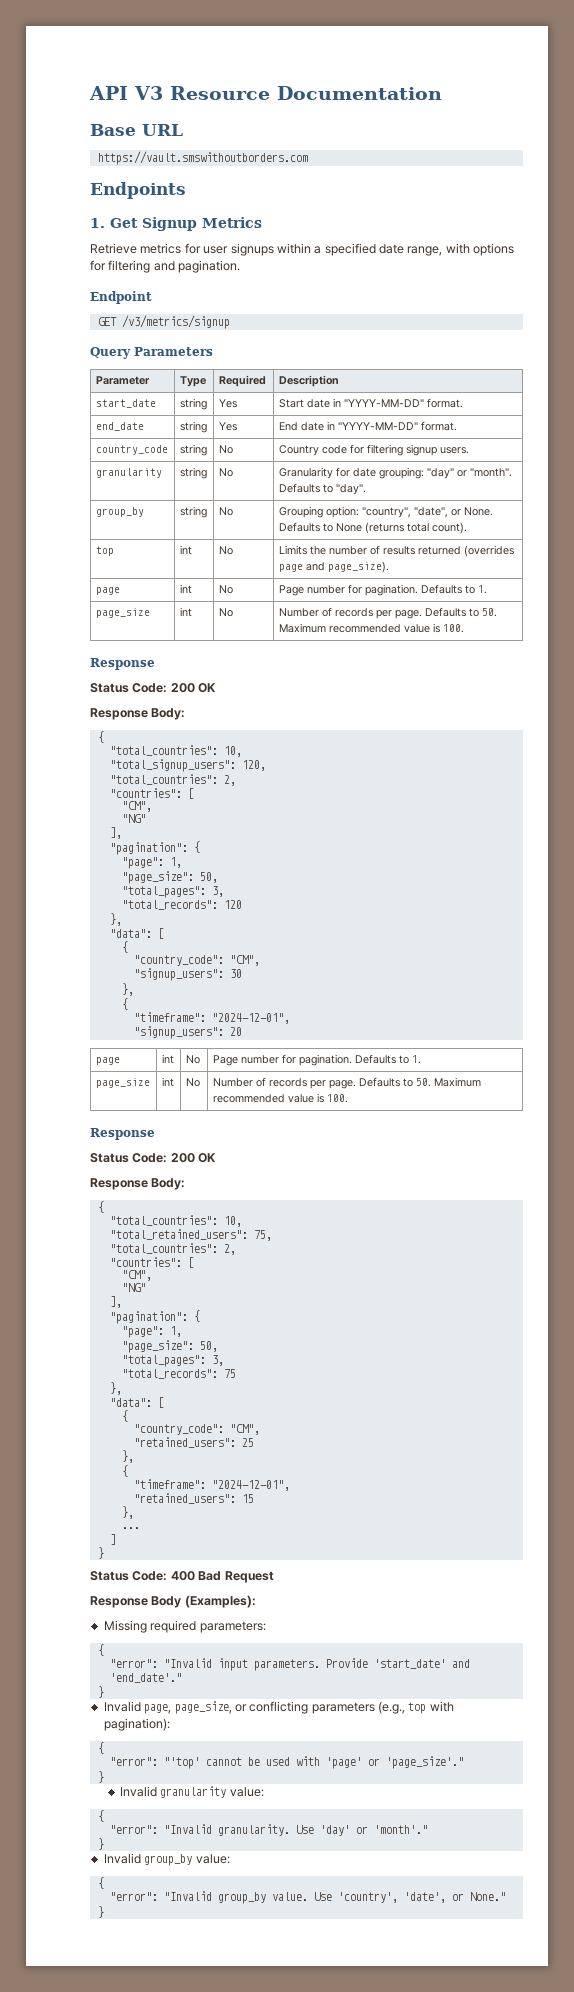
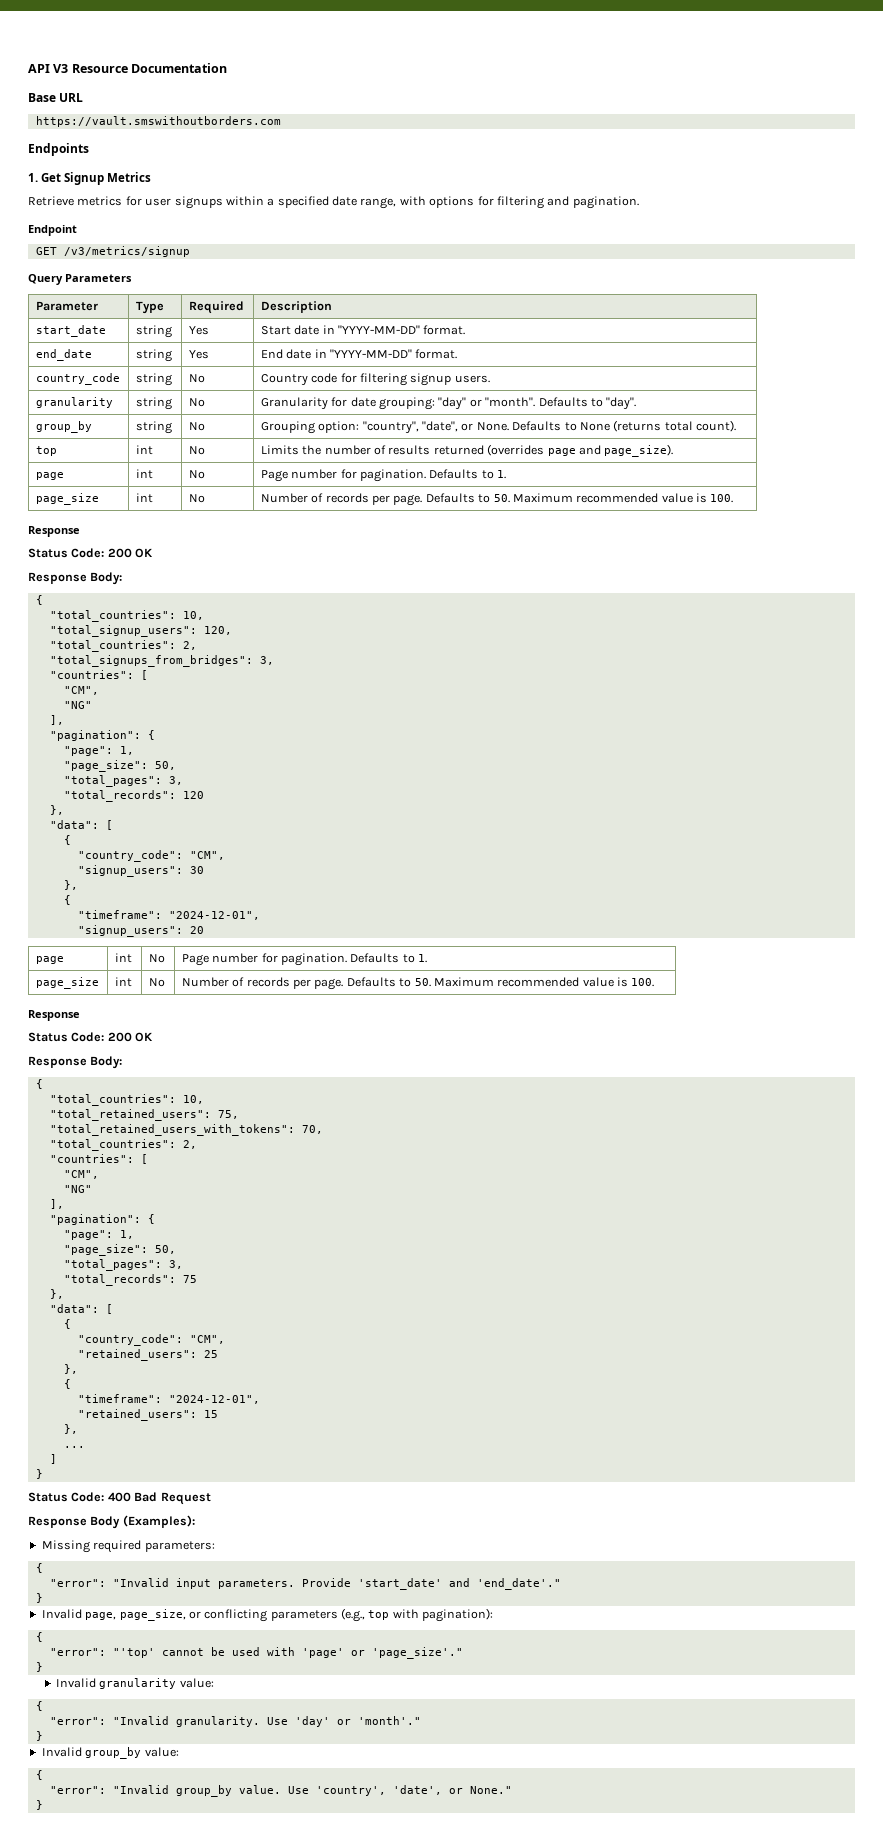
(236, 780) none -> [49,655,274,667] // "total_signups_from_bridges": 3,
(272, 1235) none -> [49,1124,323,1136] // "total_retained_users_with_tokens": 70,

